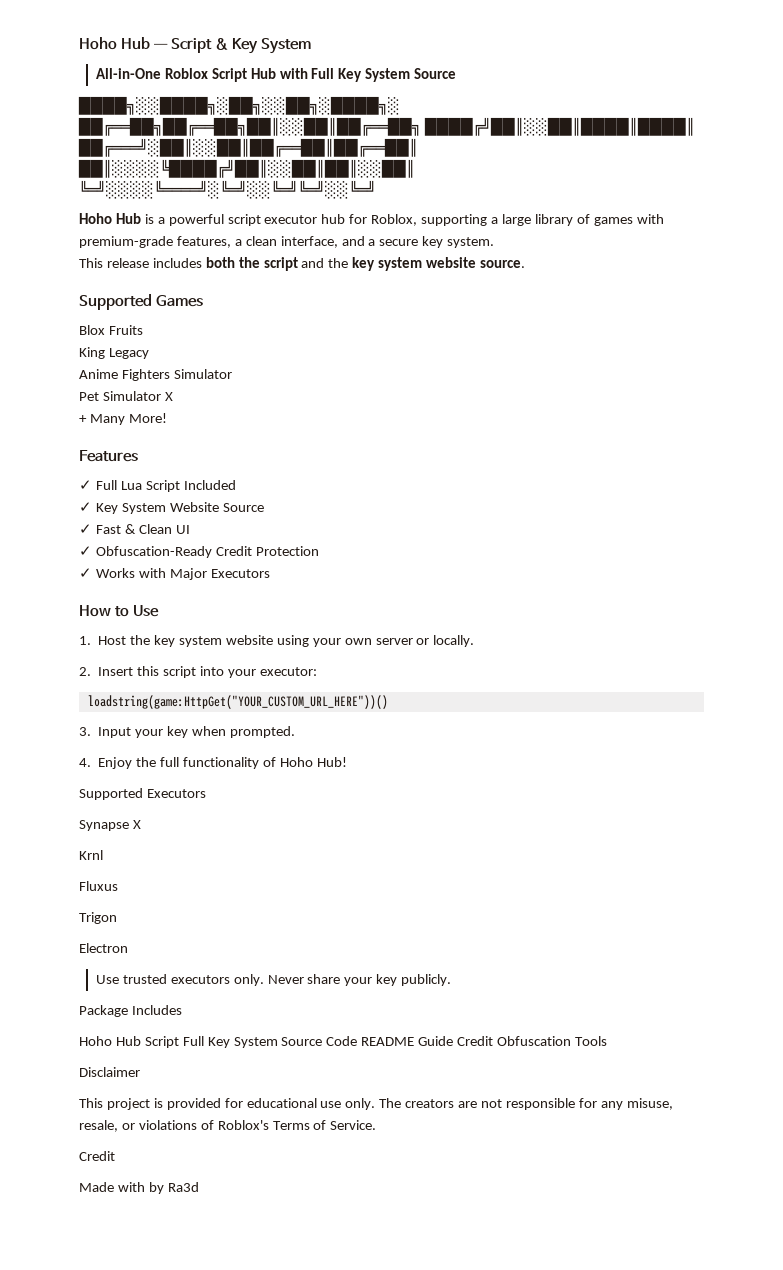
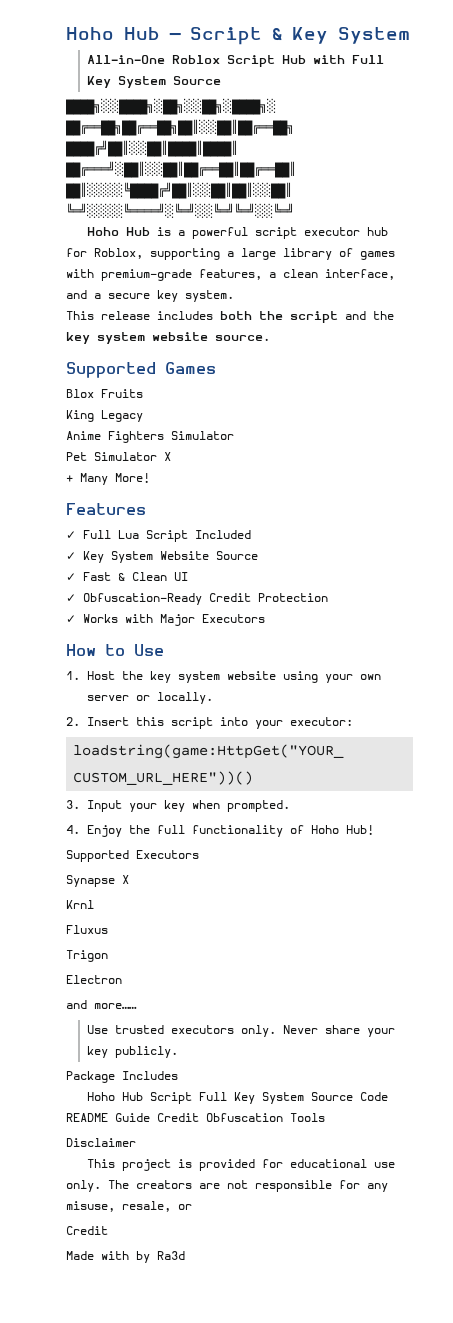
(128, 948) none -> [66,1000,137,1009] // and more……
[138,1120,377,1130] violations of Roblox's Terms of Service. -> (192, 1207) none

